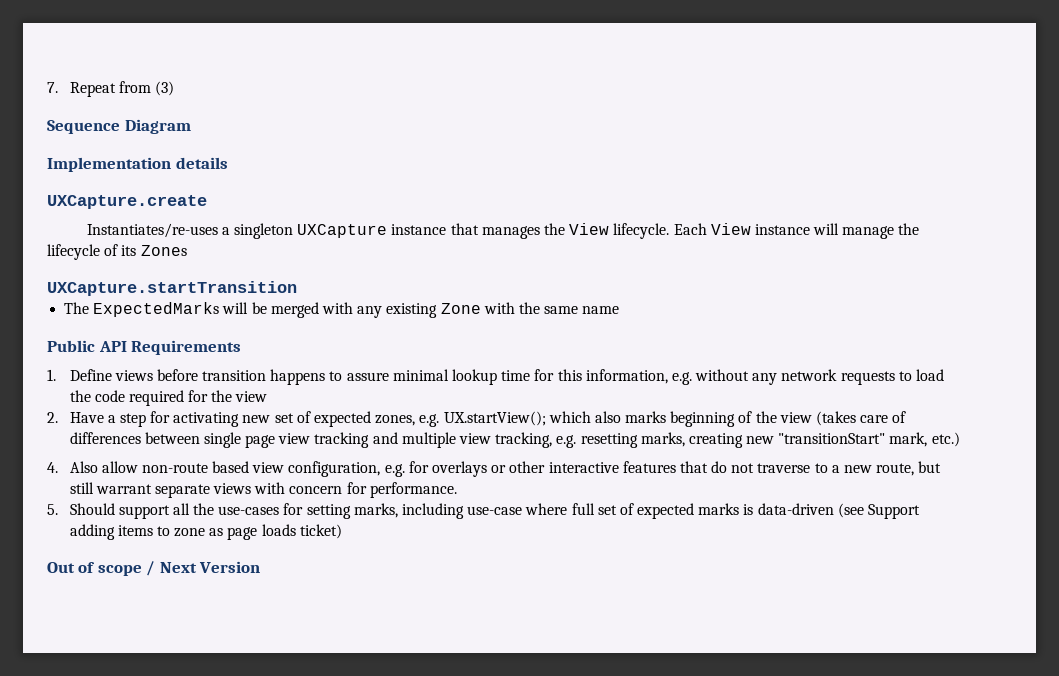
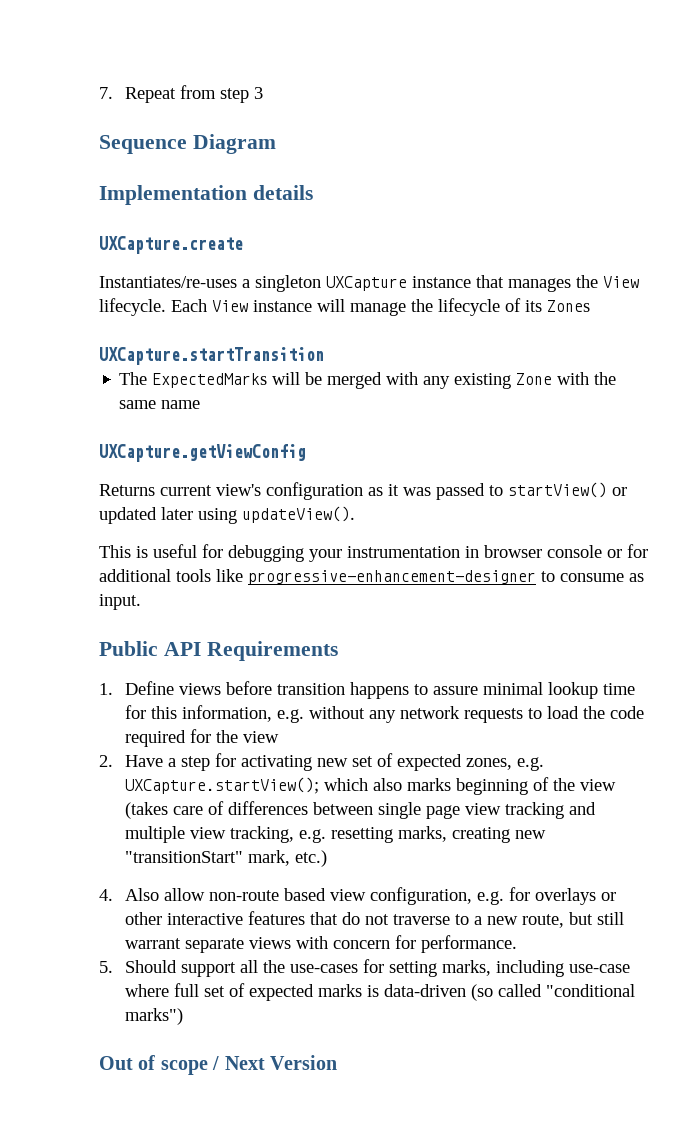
[154,81,174,96] (3) -> [219,87,263,103] step 3
(620, 310) none -> [99,444,306,462] [99,482,627,500] [99,506,355,524] [99,544,648,562] [99,569,644,585] [99,594,141,610] // UXCapture.getViewConfig // Returns current view's configuration as it was passed to startView() or updated later using updateView(). // This is useful for debugging your instrumentation in browser console or for additional tools like progressive-enhancement-designer to consume as input.
[443,411,546,426] UX.startView(); -> [124,777,319,794] UXCapture.startView();
[837,503,921,519] [69,524,342,540] (see Support adding items to zone as page loads ticket) -> [470,984,635,1001] [124,1008,183,1025] (so called "conditional marks")

